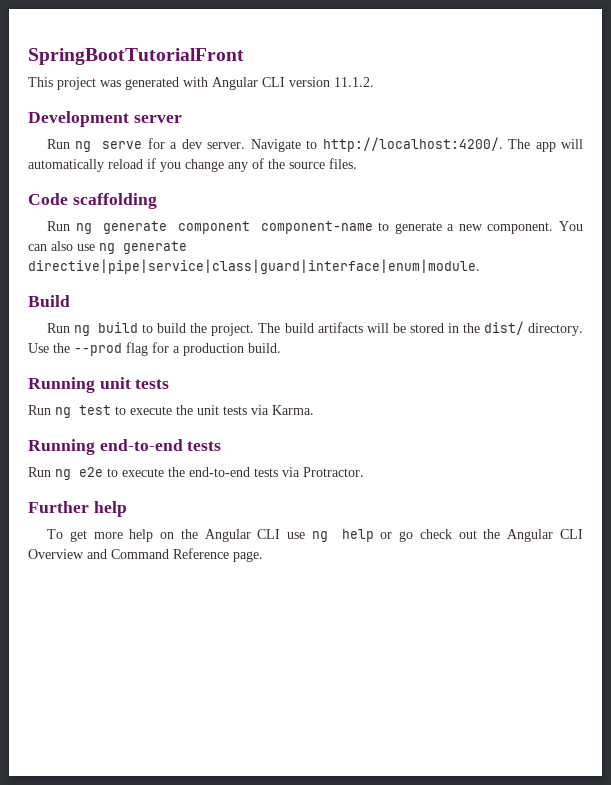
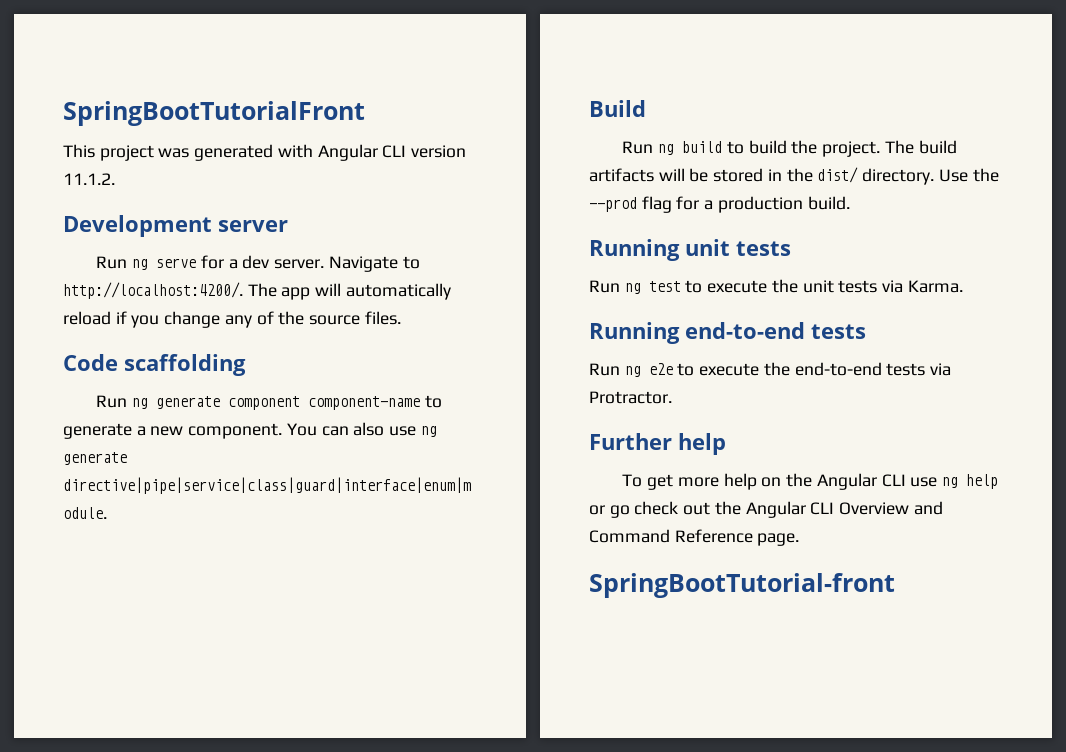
(263, 556) none -> [589,573,895,598] // SpringBootTutorial-front

